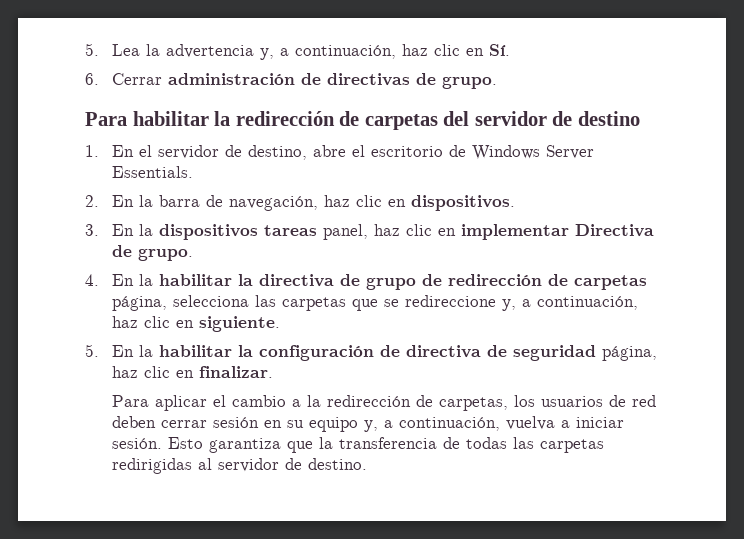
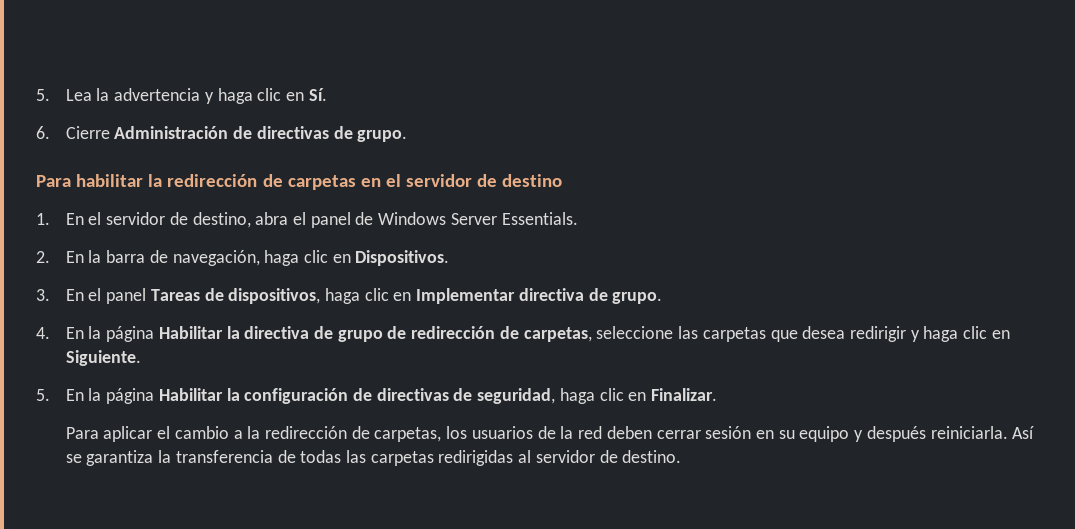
[259,44,428,60] y, a continuación, haz -> [204,88,253,104] y haga
[111,73,295,85] Cerrar administración -> [65,126,229,139] Cierre Administración
[443,111,470,126] del -> [360,174,401,187] en el
[312,145,443,157] abre el escritorio -> [255,212,351,228] abra el panel
[323,195,515,211] haz clic en dispositivos. -> [264,250,450,266] haga clic en Dispositivos.
[138,224,654,240] la dispositivos tareas panel, haz clic en implementar Directiva -> [88,288,584,304] el panel Tareas de dispositivos, haga clic en Implementar directiva
[158,274,232,286] habilitar -> [106,326,223,342] página Habilitar
[573,275,647,290] [111,295,638,311] [111,316,280,332] carpetas página, selecciona las carpetas que se redireccione y, a continuación, haz clic en siguiente. -> [523,326,1010,342] [65,350,141,366] carpetas, seleccione las carpetas que desea redirigir y haga clic en Siguiente.
[158,345,232,357] habilitar -> [106,388,223,404] página Habilitar
[405,345,657,361] [111,366,273,378] directiva de seguridad página, haz clic en finalizar. -> [376,388,718,404] directivas de seguridad, haga clic en Finalizar.
(626, 401) none -> [560,426,574,439] la
[363,416,624,432] [111,437,313,453] y, a continuación, vuelva a iniciar sesión. Esto garantiza que -> [854,426,1035,442] [65,450,154,466] y después reiniciarla. Así se garantiza

